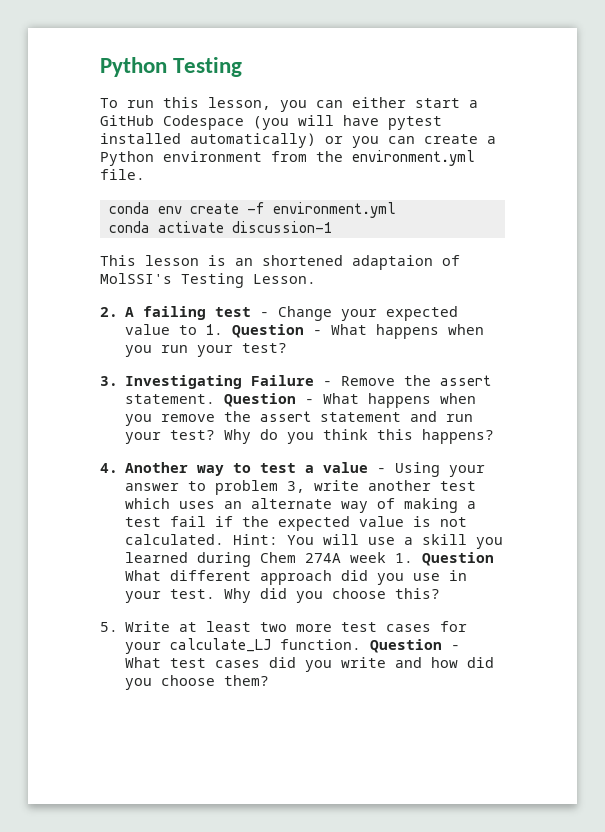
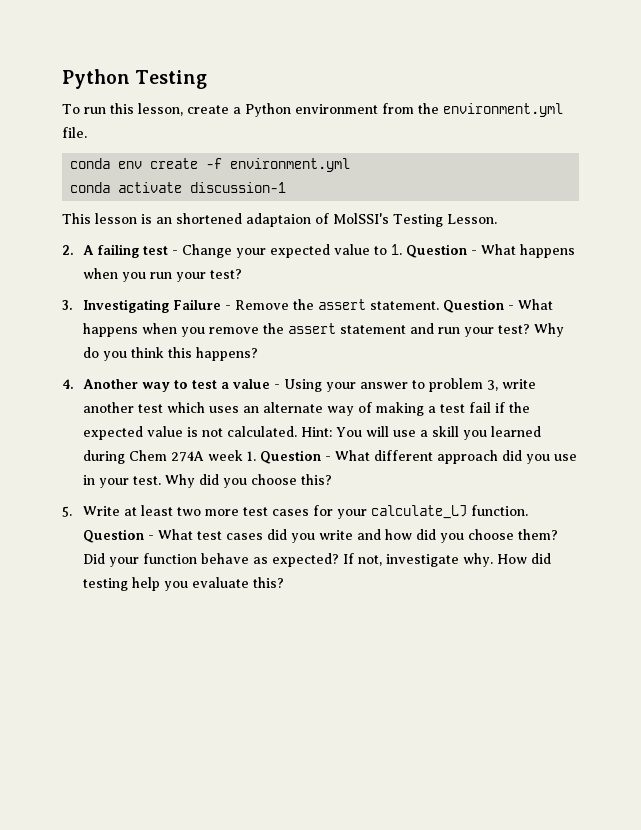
[280,97,478,112] [100,115,442,130] [100,133,415,148] you can either start a GitHub Codespace (you will have pytest installed automatically) or you can -> (183, 109) none
(495, 559) none -> [325,456,332,461] -
(270, 680) none -> [83,553,552,567] [83,577,285,591] Did your function behave as expected? If not, investigate why. How did testing help you evaluate this?

